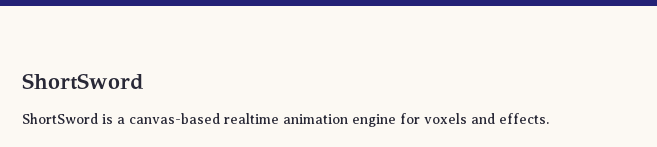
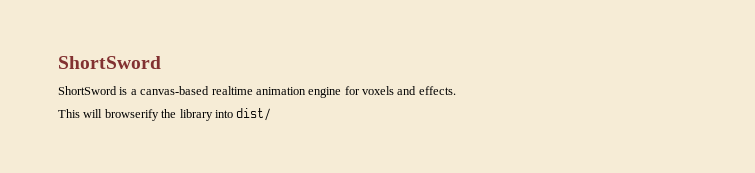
(549, 118) none -> [58,108,272,121] // This will browserify the library into dist/

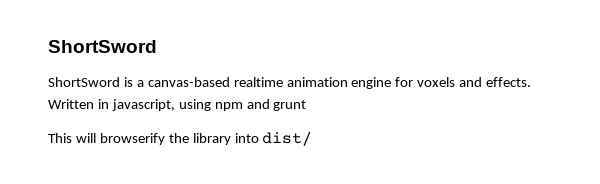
(456, 90) none -> [48,99,307,111] Written in javascript, using npm and grunt

